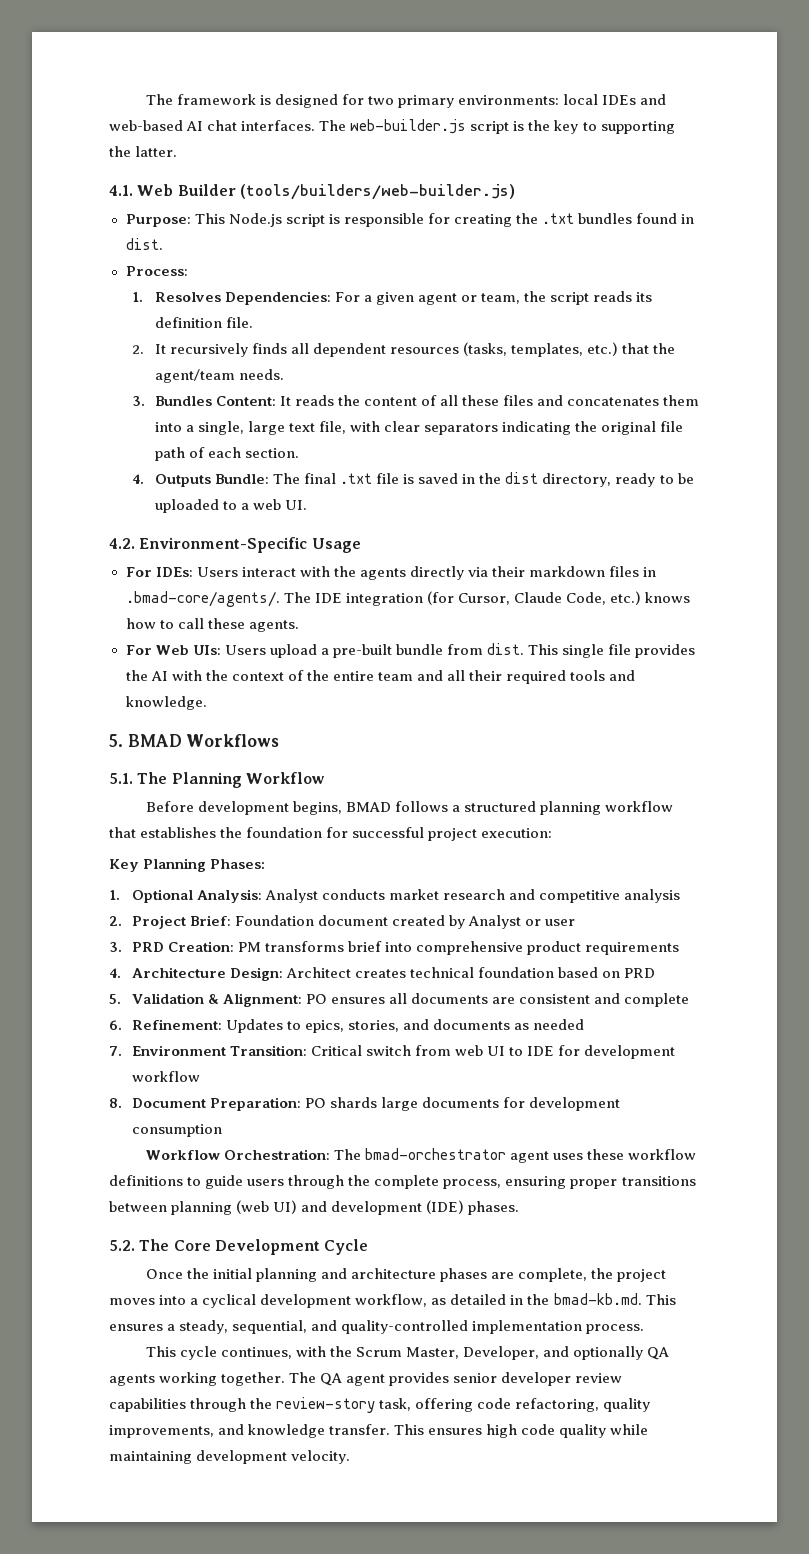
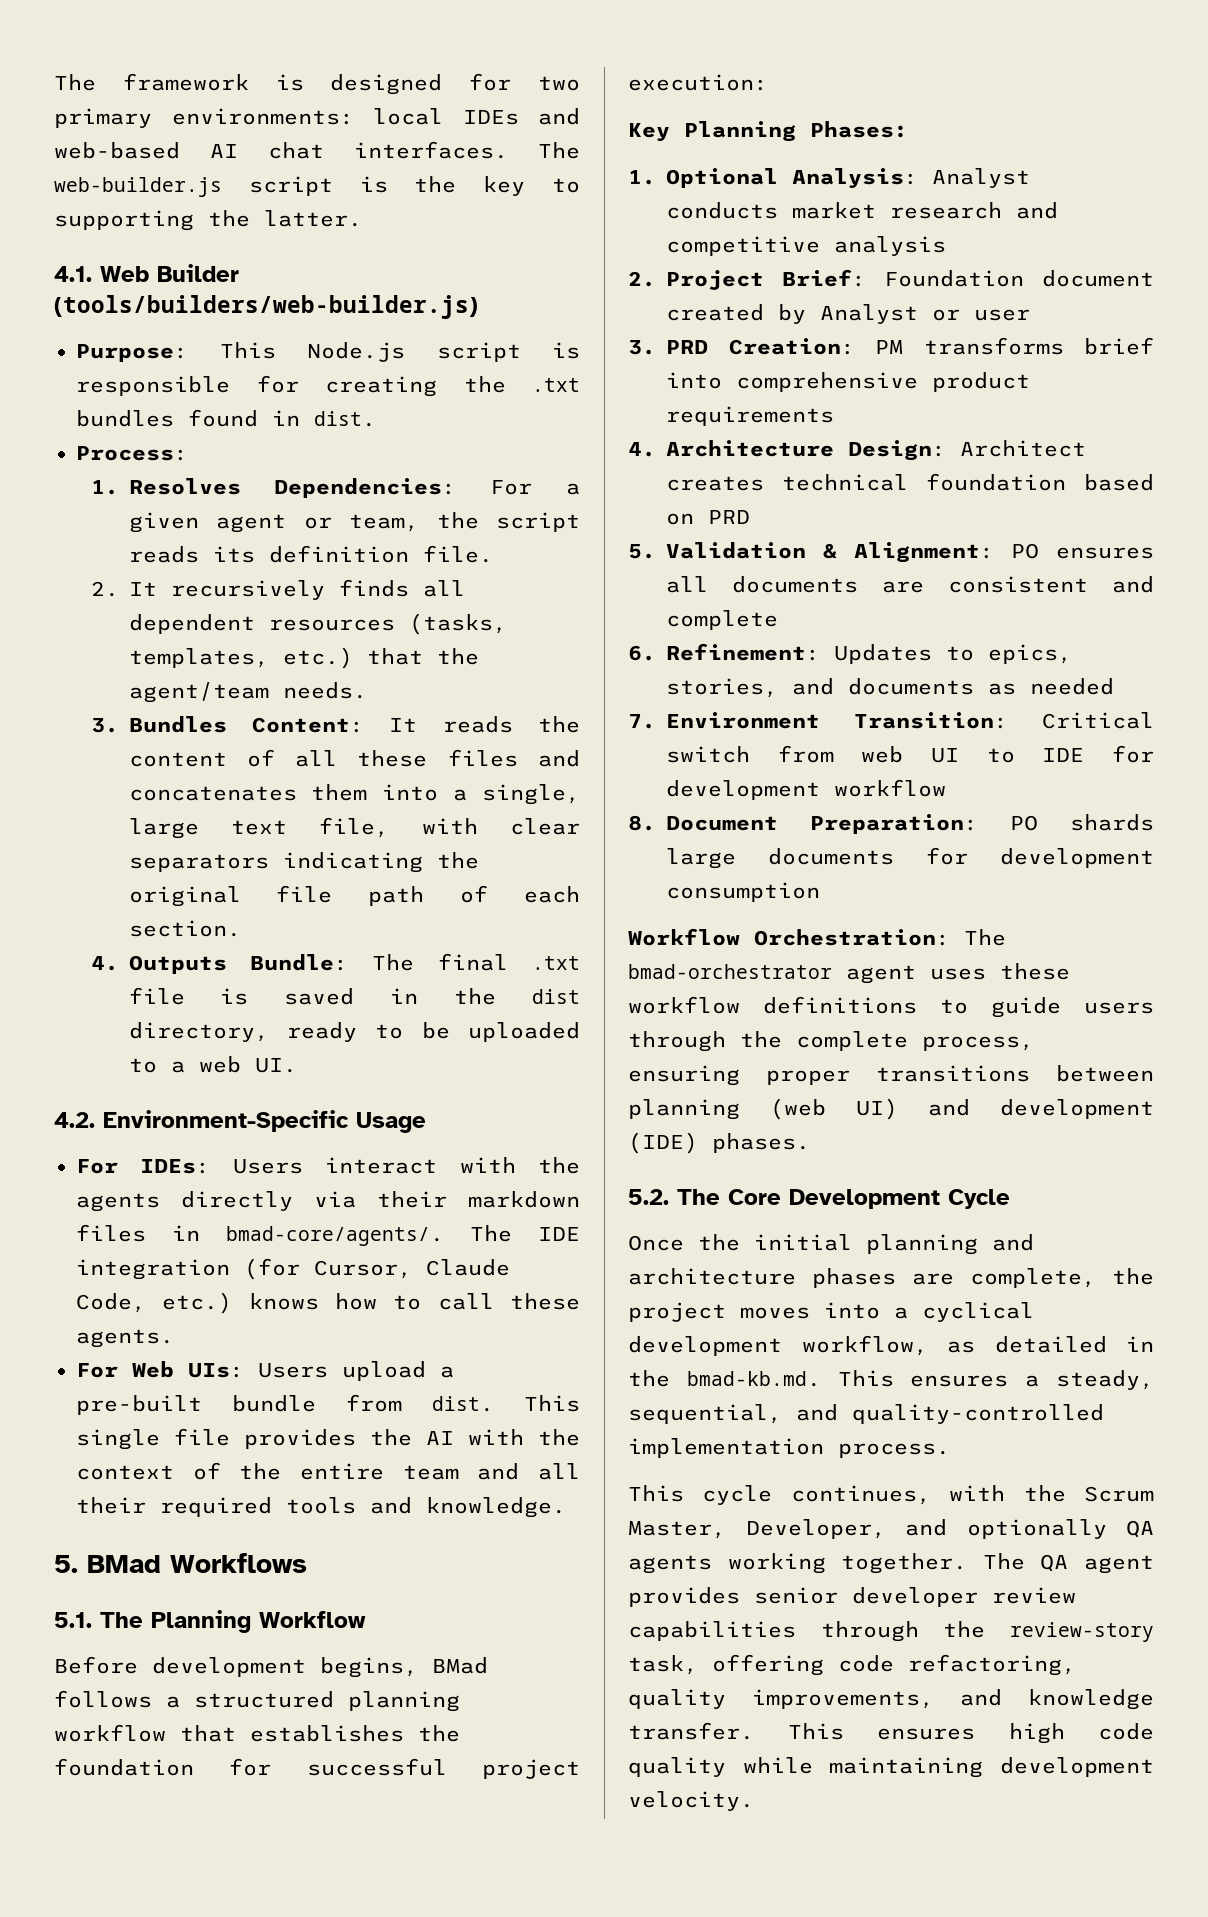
[125,591,280,607] .bmad-core/agents/. -> [226,1226,444,1246] bmad-core/agents/.
[127,734,182,747] BMAD -> [87,1555,161,1573] BMad
[345,802,391,812] BMAD -> [432,1657,488,1674] BMad

